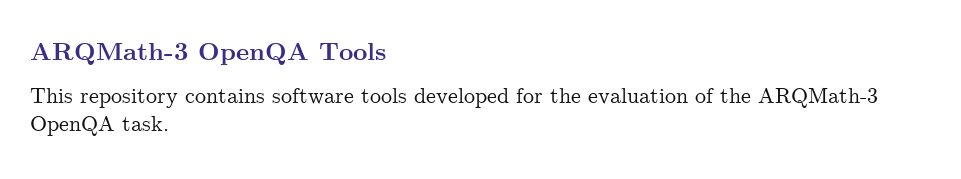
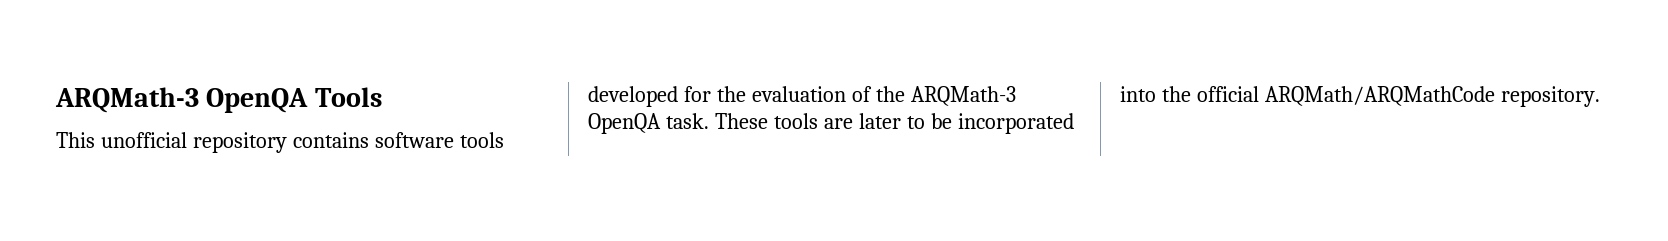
(73, 95) none -> [100,132,187,148] unofficial
(169, 123) none -> [714,113,1074,134] [1120,86,1600,107] These tools are later to be incorporated into the official ARQMath/ARQMathCode repository.

